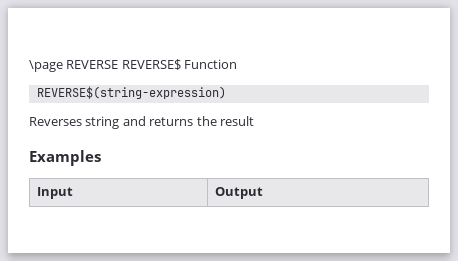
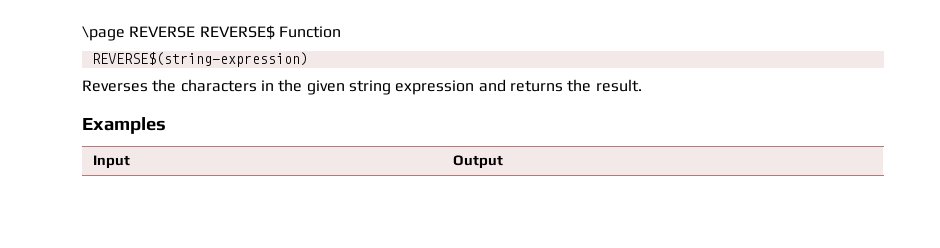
[85,116,120,129] string -> [152,79,475,95] the characters in the given string expression
[219,116,254,126] result -> [595,79,642,92] result.

